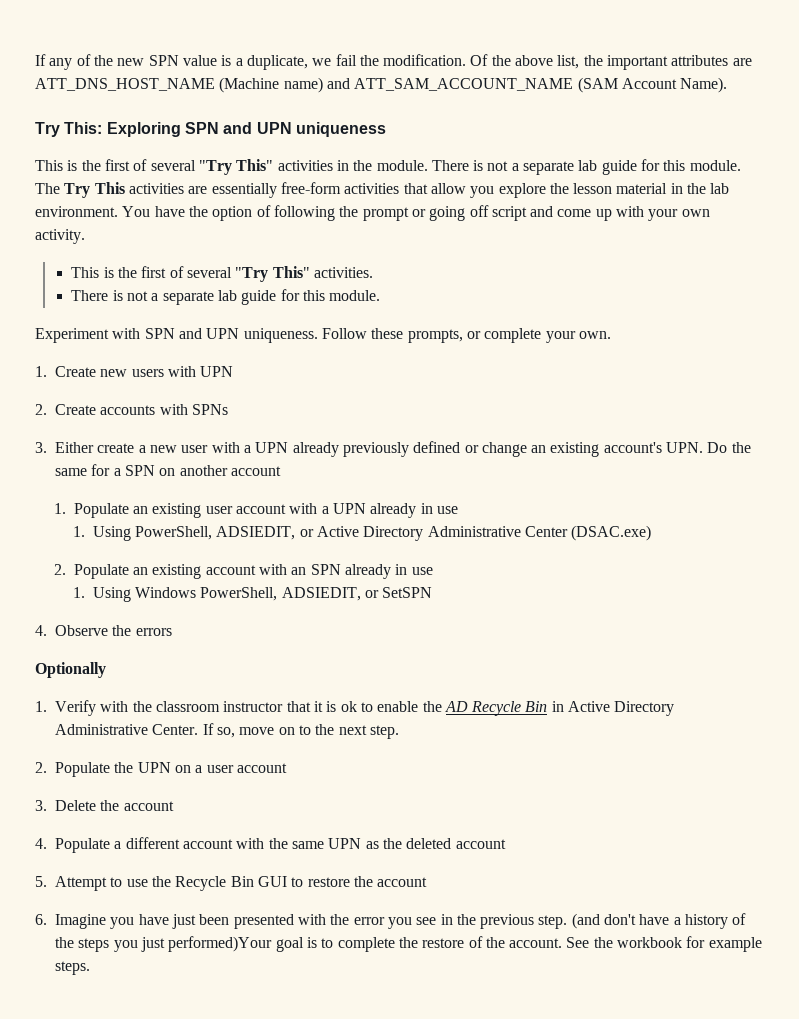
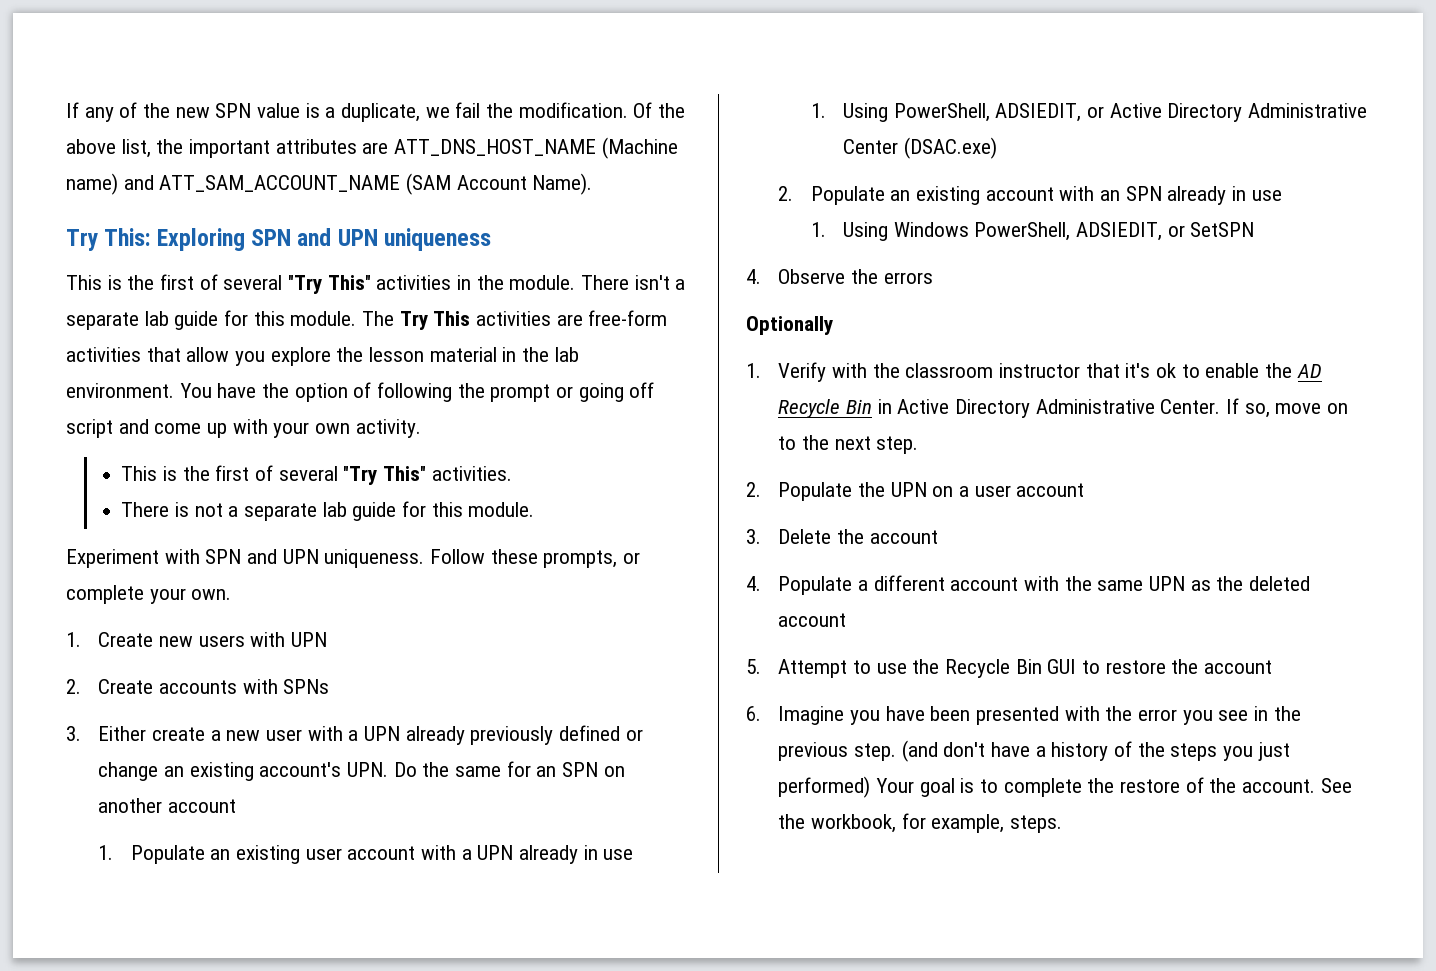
[473,160,509,171] is not -> [634,275,670,290] isn't
[211,183,277,198] essentially -> (583, 320) none
[113,468,121,476] a -> [536,766,557,777] an
[313,701,337,712] it is -> [1125,363,1151,378] it's
[171,914,196,929] just -> (925, 713) none
[168,936,273,952] performed)Your -> [778,776,915,798] performed) Your
[617,936,762,952] workbook for example -> [811,813,1005,833] workbook, for example,

